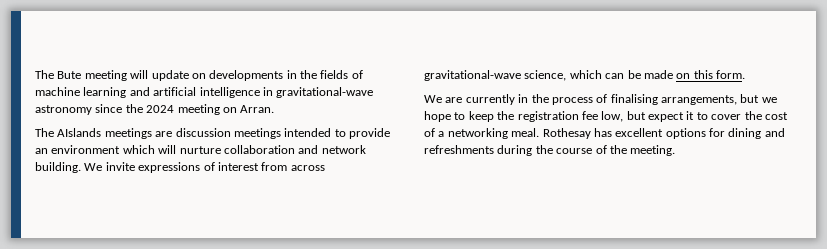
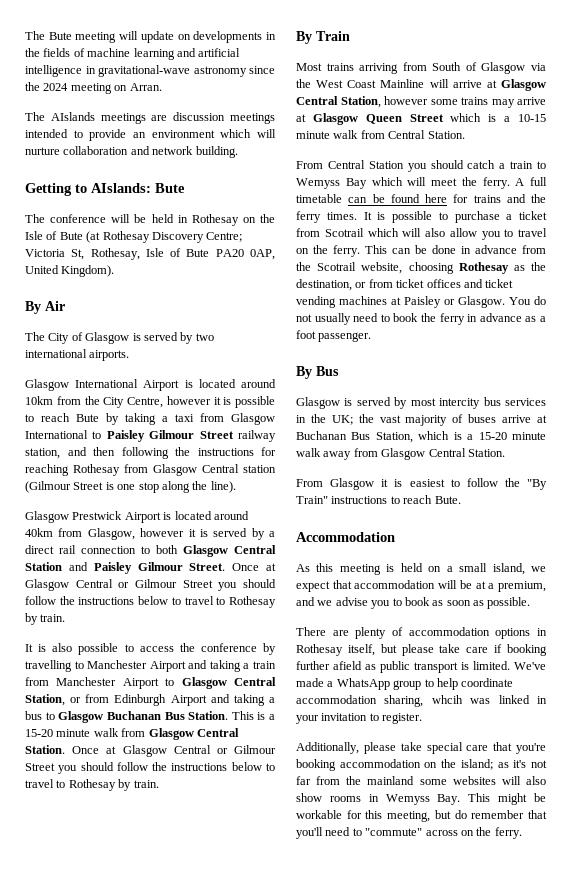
[84,162,325,173] [424,70,745,81] [424,94,777,105] [424,111,788,122] [424,128,785,139] [424,145,676,156] We invite expressions of interest from across gravitational-wave science, which can be made on this form. // We are currently in the process of finalising arrangements, but we hope to keep the registration fee low, but expect it to cover the cost of a networking meal. Rothesay has excellent options for dining and refreshments during the course of the meeting. -> [25,183,185,196] [25,214,275,226] [25,231,243,243] [25,248,275,260] [25,265,115,277] [25,301,65,314] [25,332,214,344] [25,349,130,361] [25,379,276,391] [25,396,275,408] [25,413,275,425] [25,430,276,442] [25,447,276,459] [25,464,276,476] [25,481,236,493] [25,511,249,523] [25,528,275,540] [25,545,276,557] [25,562,276,574] [25,579,276,591] [25,596,276,608] [25,613,66,625] [25,643,276,655] [25,660,277,672] [25,677,276,689] [25,694,275,706] [25,711,275,723] [25,728,239,740] [25,745,276,757] [25,762,275,774] [25,779,159,791] [296,31,350,44] [296,62,546,74] [296,79,546,91] [296,96,546,108] [296,113,546,125] [296,130,465,139] [296,160,546,172] [296,177,547,189] [296,194,546,203] [296,211,547,223] [296,228,547,240] [296,245,546,257] [296,262,546,274] [296,279,514,291] [296,296,546,308] [296,313,546,325] [296,330,372,342] [296,366,339,379] [296,397,546,409] [296,414,547,426] [296,431,546,443] [296,448,505,460] [296,478,547,490] [296,495,461,504] [296,532,395,542] [296,563,546,575] [296,580,546,592] [296,597,531,609] [296,627,547,639] [296,644,547,656] [296,661,546,673] [296,678,514,690] [296,695,547,707] [296,713,423,724] [296,742,546,754] [296,759,547,771] [296,776,546,785] [296,793,546,805] [296,810,547,822] [296,827,522,839] // Getting to AIslands: Bute // The conference will be held in Rothesay on the Isle of Bute (at Rothesay Discovery Centre; Victoria St, Rothesay, Isle of Bute PA20 0AP, United Kingdom). // By Air // The City of Glasgow is served by two international airports. // Glasgow International Airport is located around 10km from the City Centre, however it is possible to reach Bute by taking a taxi from Glasgow International to Paisley Gilmour Street railway station, and then following the instructions for reaching Rothesay from Glasgow Central station (Gilmour Street is one stop along the line). // Glasgow Prestwick Airport is located around 40km from Glasgow, however it is served by a direct rail connection to both Glasgow Central Station and Paisley Gilmour Street. Once at Glasgow Central or Gilmour Street you should follow the instructions below to travel to Rothesay by train. // It is also possible to access the conference by travelling to Manchester Airport and taking a train from Manchester Airport to Glasgow Central Station, or from Edinburgh Airport and taking a bus to Glasgow Buchanan Bus Station. This is a 15-20 minute walk from Glasgow Central Station. Once at Glasgow Central or Gilmour Street you should follow the instructions below to travel to Rothesay by train. // By Train // Most trains arriving from South of Glasgow via the West Coast Mainline will arrive at Glasgow Central Station, however some trains may arrive at Glasgow Queen Street which is a 10-15 minute walk from Central Station. // From Central Station you should catch a train to Wemyss Bay which will meet the ferry. A full timetable can be found here for trains and the ferry times. It is possible to purchase a ticket from Scotrail which will also allow you to travel on the ferry. This can be done in advance from the Scotrail website, choosing Rothesay as the destination, or from ticket offices and ticket vending machines at Paisley or Glasgow. You do not usually need to book the ferry in advance as a foot passenger. // By Bus // Glasgow is served by most intercity bus services in the UK; the vast majority of buses arrive at Buchanan Bus Station, which is a 15-20 minute walk away from Glasgow Central Station. // From Glasgow it is easiest to follow the "By Train" instructions to reach Bute. // Accommodation // As this meeting is held on a small island, we expect that accommodation will be at a premium, and we advise you to book as soon as possible. // There are plenty of accommodation options in Rothesay itself, but please take care if booking further afield as public transport is limited. We've made a WhatsApp group to help coordinate accommodation sharing, whcih was linked in your invitation to register. // Additionally, please take special care that you're booking accommodation on the island; as it's not far from the mainland some websites will also show rooms in Wemyss Bay. This might be workable for this meeting, but do remember that you'll need to "commute" across on the ferry.

